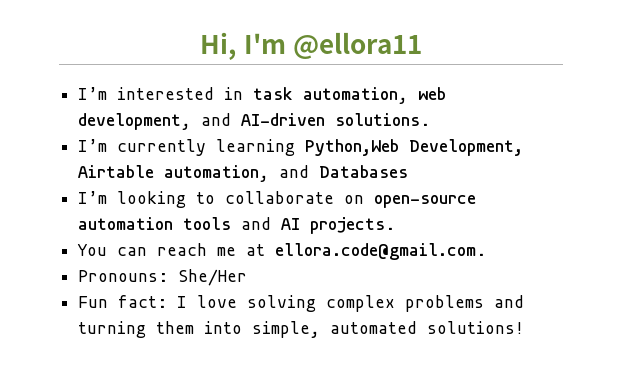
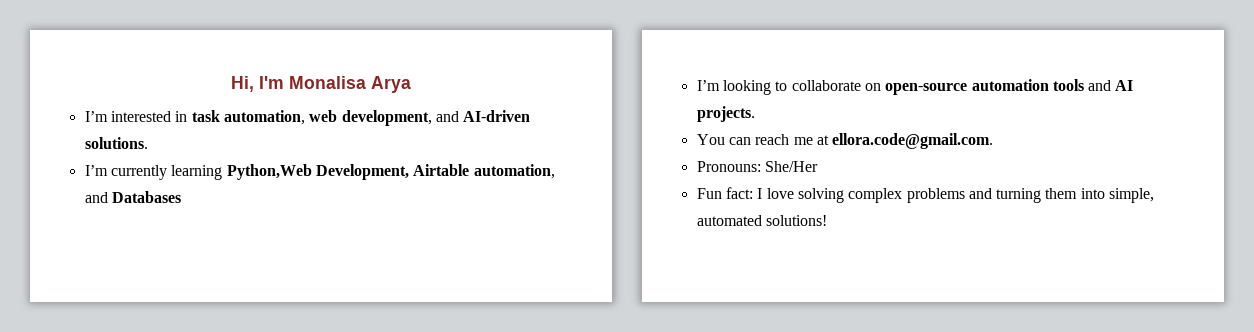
[292,32,422,59] @ellora11 -> [289,76,411,93] Monalisa Arya

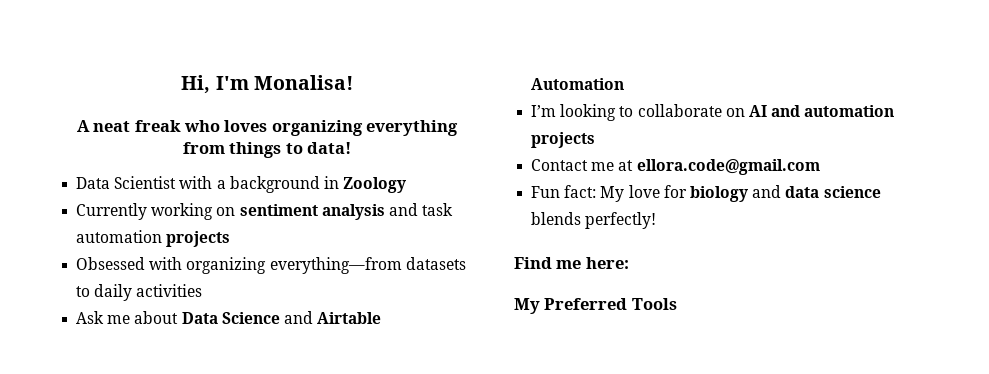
[289,76,411,93] [84,110,531,126] [84,137,148,149] [84,164,555,180] [84,191,181,203] Monalisa Arya // I’m interested in task automation, web development, and AI-driven solutions. // I’m currently learning Python,Web Development, Airtable automation, and Databases -> [253,75,353,90] [76,120,459,136] [182,142,352,158] [76,176,407,193] [76,203,454,220] [76,230,231,247] [76,257,466,274] [76,284,203,301] [76,311,382,324] [531,78,625,90] Monalisa! // A neat freak who loves organizing everything from things to data! // Data Scientist with a background in Zoology // Currently working on sentiment analysis and task automation projects // Obsessed with organizing everything—from datasets to daily activities // Ask me about Data Science and Airtable Automation
[885,79,1134,95] [696,106,755,122] [696,133,994,149] [696,161,818,172] [696,187,1155,203] [696,215,827,226] open-source automation tools and AI projects. // You can reach me at ellora.code@gmail.com. // Pronouns: She/Her // Fun fact: I love solving complex problems and turning them into simple, automated solutions! -> [748,105,895,117] [531,132,596,148] [531,159,820,175] [531,185,881,202] [531,212,657,229] [514,257,629,269] [514,298,677,314] AI and automation projects // Contact me at ellora.code@gmail.com // Fun fact: My love for biology and data science blends perfectly! // Find me here: // My Preferred Tools

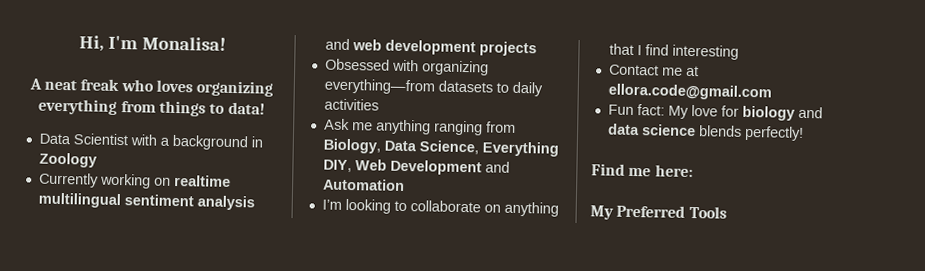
(236, 211) none -> [173,174,231,187] [37,192,121,209] realtime multilingual
[422,203,454,216] [76,230,163,243] task automation -> [351,39,476,56] web development
[134,311,382,324] about Data Science and Airtable -> [375,119,516,136] [322,138,559,157] [322,159,510,176] anything ranging from Biology, Data Science, Everything DIY, Web Development and
[748,105,895,117] [531,132,596,148] AI and automation projects -> [503,201,559,217] [608,43,739,60] anything that I find interesting

